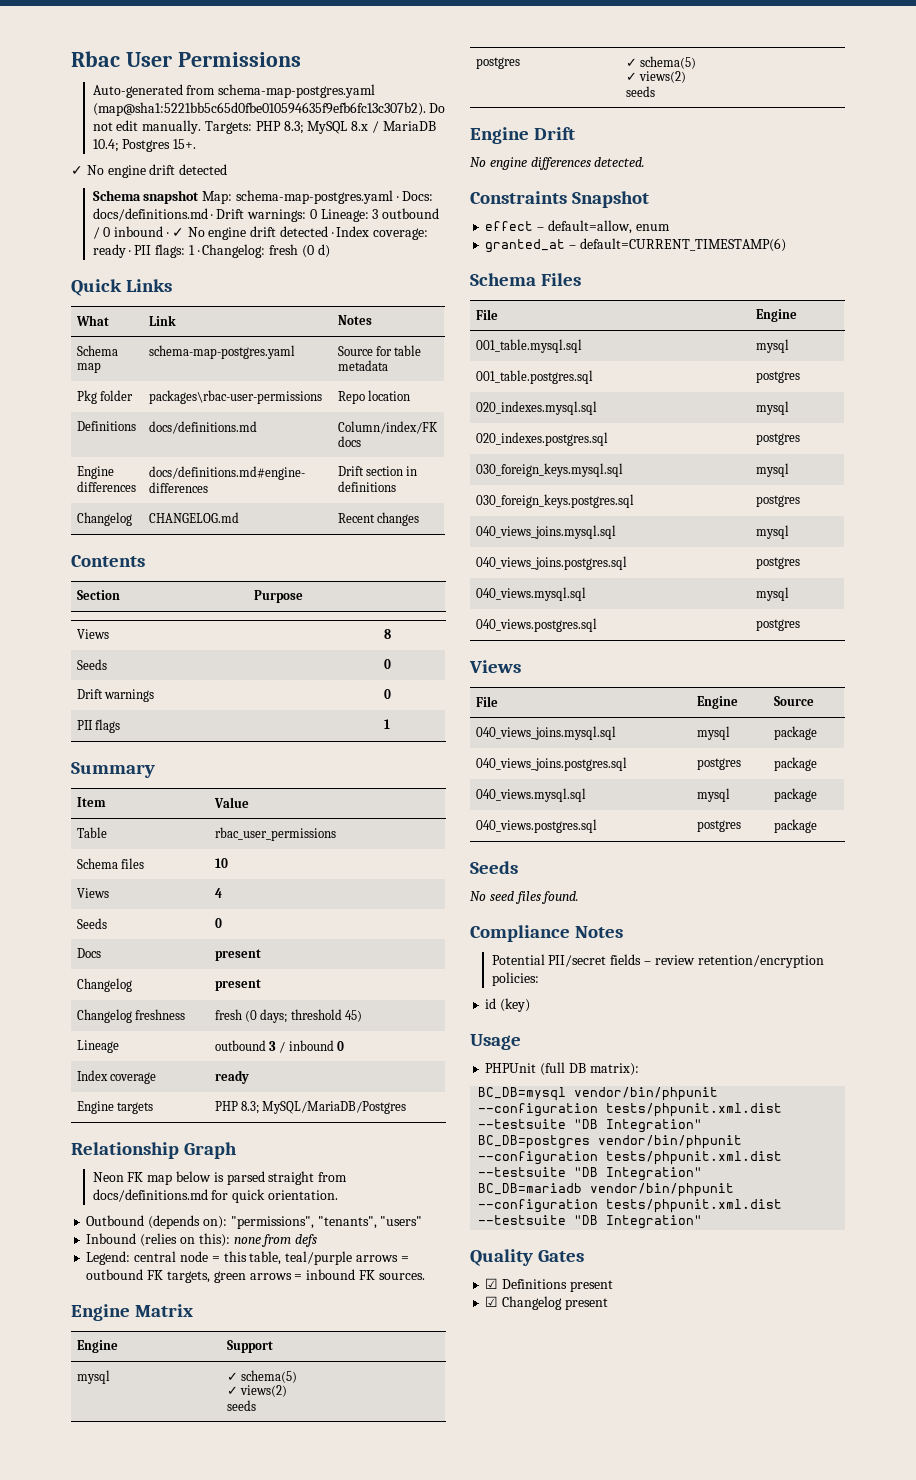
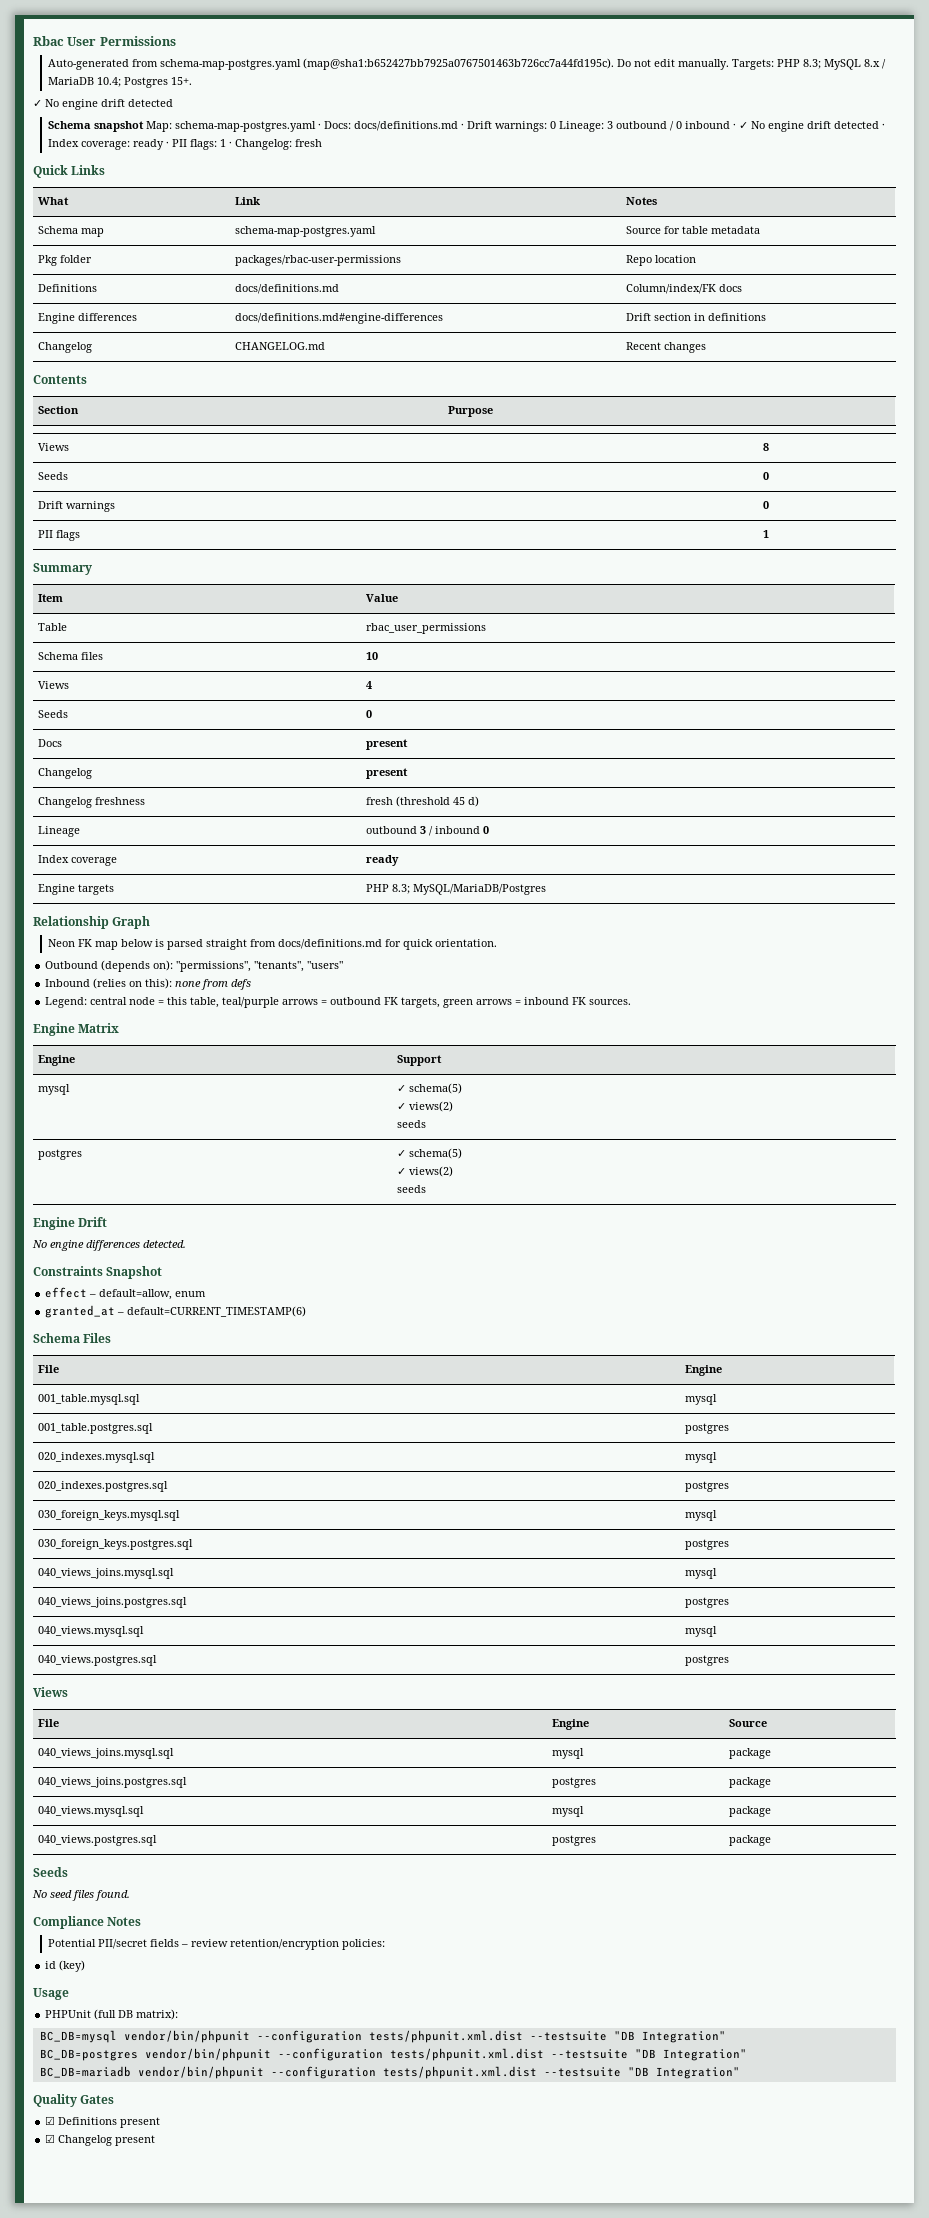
[92,102,426,116] (map@sha1:5221bb5c65d0fbe010594635f9efb6fc13c307b2). -> [302,58,614,70] (map@sha1:b652427bb7925a0767501463b726cc7a44fd195c).
[301,244,330,258] (0 d) -> (322, 143) none
[148,390,322,404] packages\rbac-user-permissions -> [234,255,401,266] packages/rbac-user-permissions
[245,1009,363,1023] (0 days; threshold 45) -> [395,796,479,807] (threshold 45 d)

